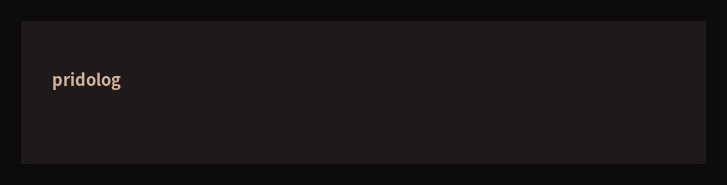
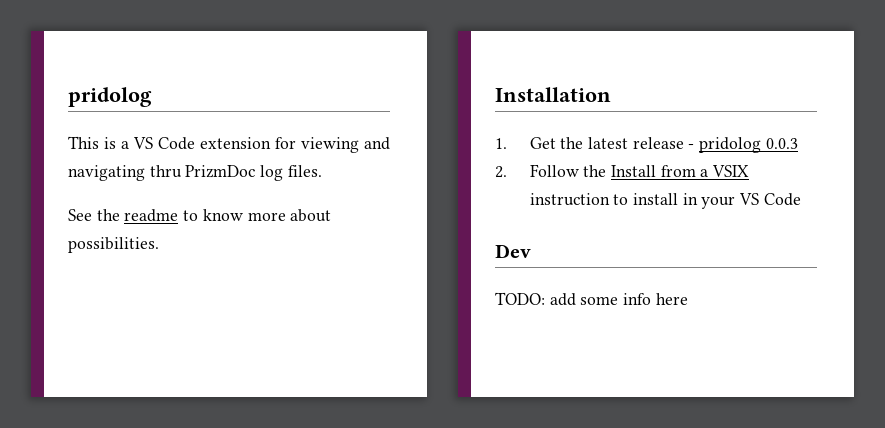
[52,72,121,90] pridolog -> [68,87,152,107] [68,136,390,153] [68,165,322,181] [68,209,332,222] [68,237,159,253] [495,87,611,102] [495,137,798,153] [495,164,750,178] [529,193,801,209] [495,244,531,258] [495,292,688,306] pridolog // This is a VS Code extension for viewing and navigating thru PrizmDoc log files. // See the readme to know more about possibilities. // Installation // 1. Get the latest release - pridolog 0.0.3 // 2. Follow the Install from a VSIX instruction to install in your VS Code // Dev // TODO: add some info here

